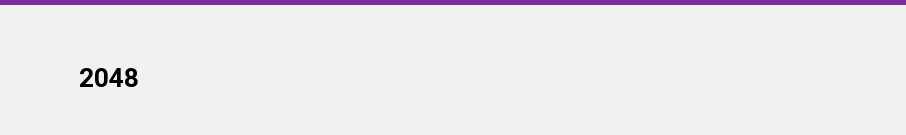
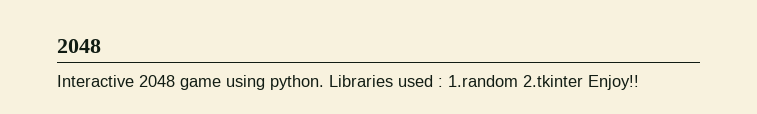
[79,68,139,87] 2048 -> [57,39,101,53] [57,75,639,90] 2048 // Interactive 2048 game using python. Libraries used : 1.random 2.tkinter Enjoy!!

